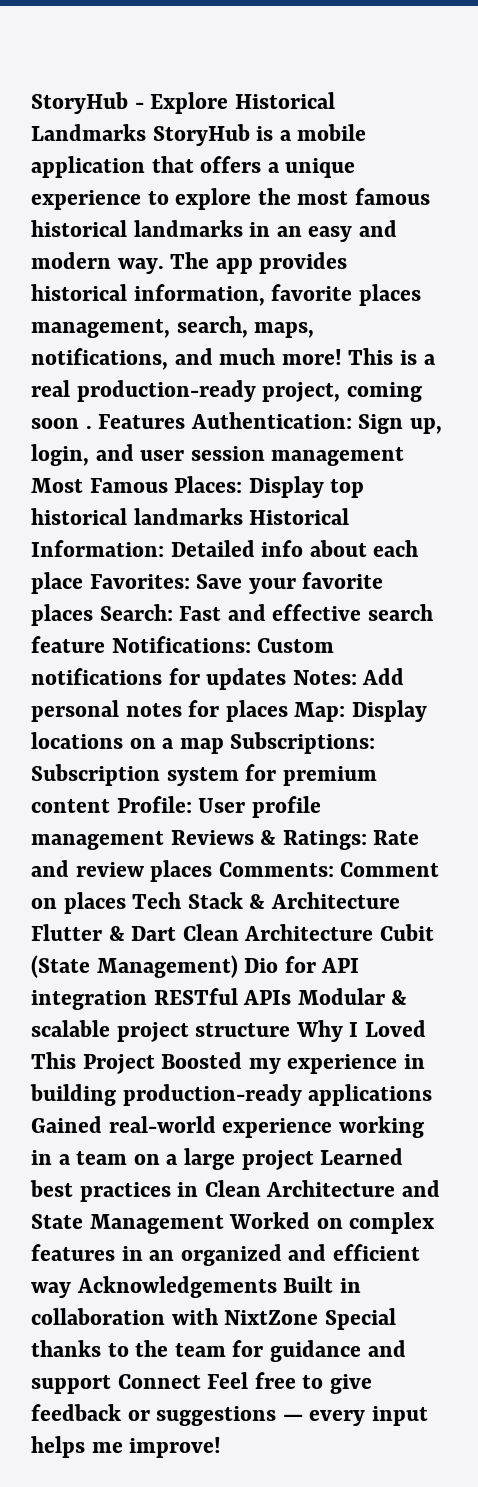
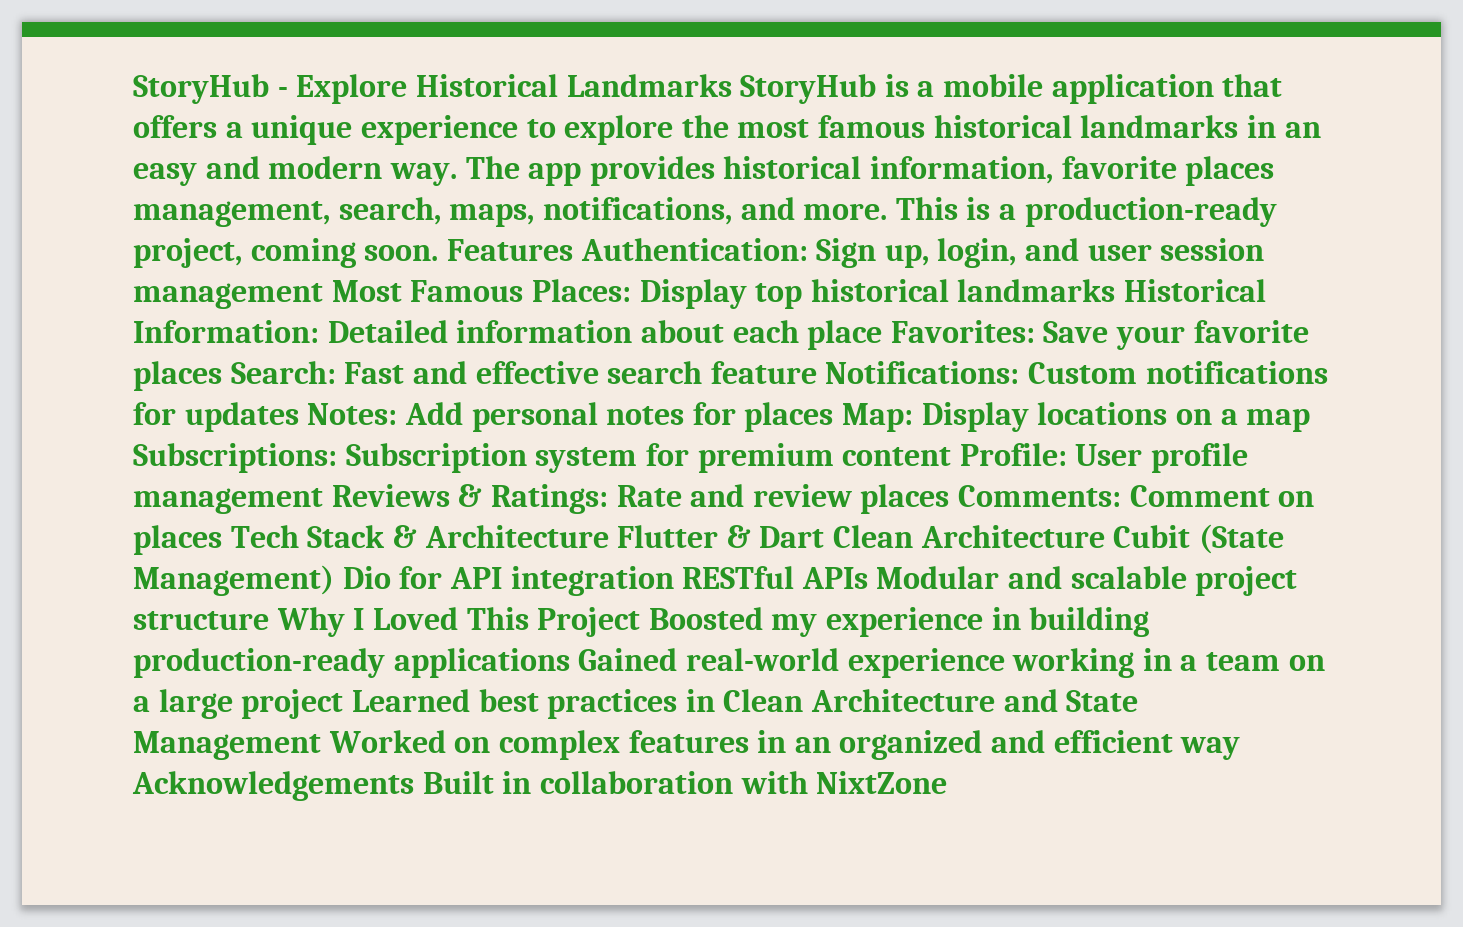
[219,348,342,365] much more! -> [803,203,888,220] more.
[31,380,70,397] real -> (1017, 212) none
[31,418,92,429] soon . -> [364,245,439,261] soon.
[261,540,304,557] info -> [456,320,633,343] information
[391,990,408,1005] & -> [1008,566,1063,589] and
[324,1308,396,1330] [31,1340,406,1362] [31,1372,373,1394] [31,1404,429,1426] [31,1436,222,1458] Special thanks to the team for guidance and support Connect Feel free to give feedback or suggestions — every input helps me improve! -> (948, 782) none

